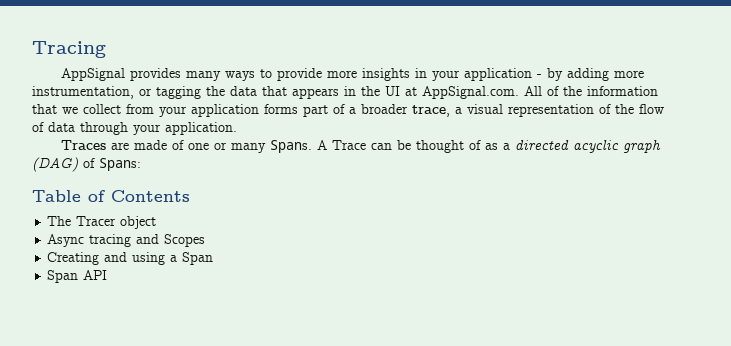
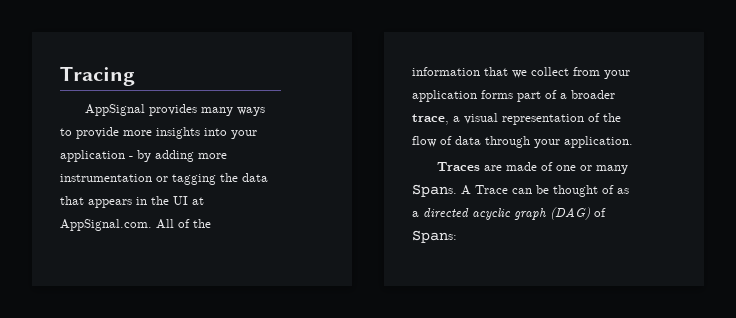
[414,68,427,78] in -> [204,128,227,136] into
[32,86,134,99] instrumentation, -> [60,174,152,182] instrumentation
[32,190,190,202] [47,216,157,229] [47,234,206,247] [47,252,214,265] [47,270,108,283] // Table of Contents // The Tracer object // Async tracing and Scopes // Creating and using a Span // Span API -> (457, 236) none

